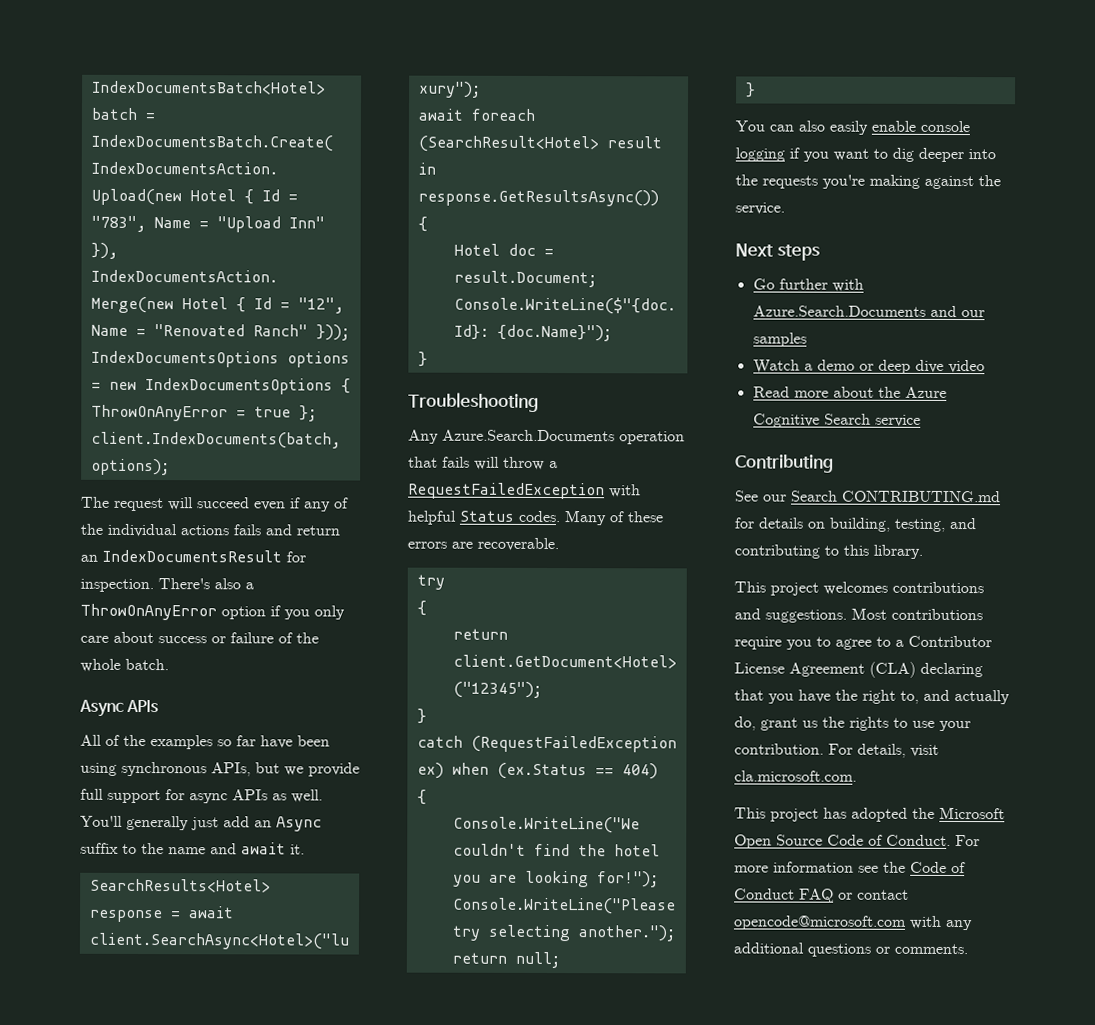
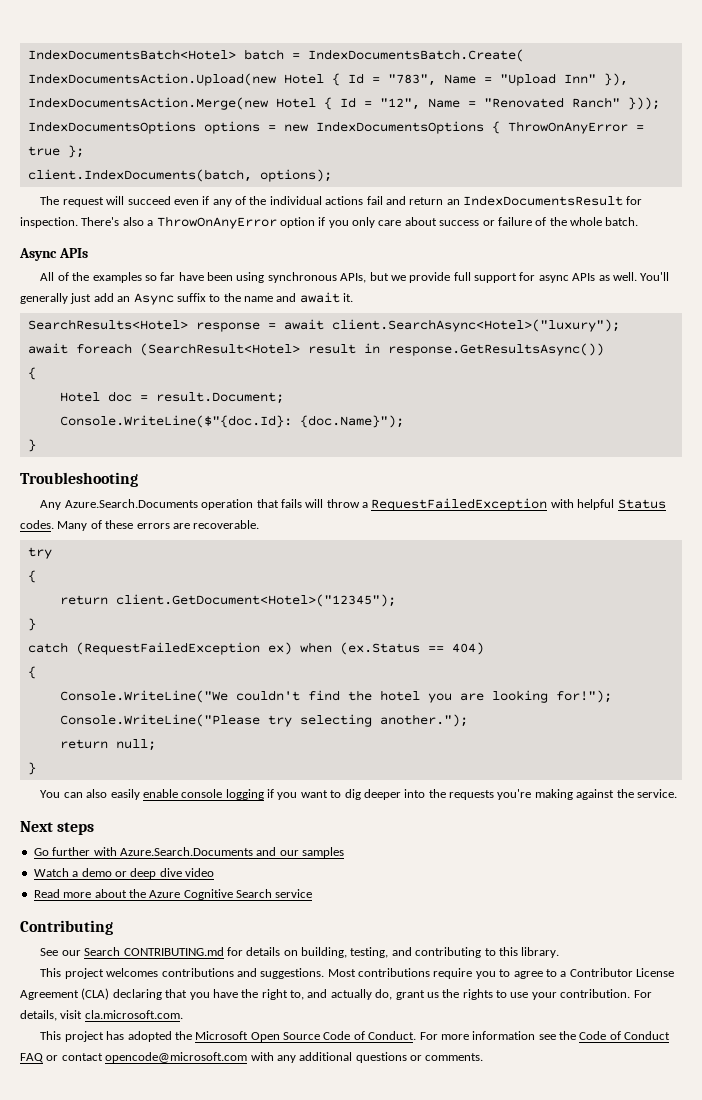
[233,524,261,536] fails -> [366,196,383,205] fail

